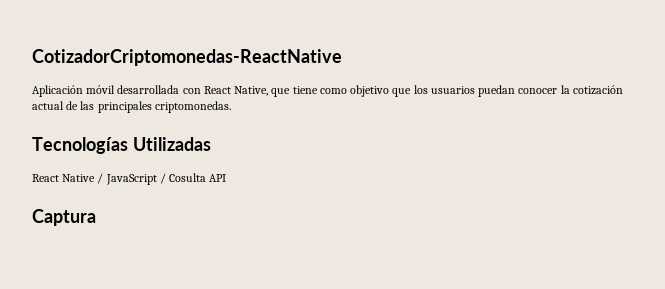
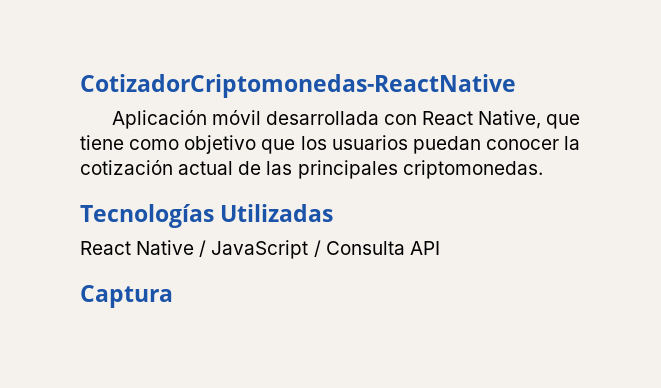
[169,173,207,182] Cosulta -> [325,241,405,255] Consulta

